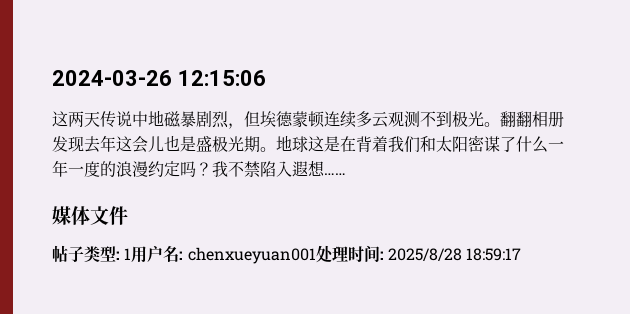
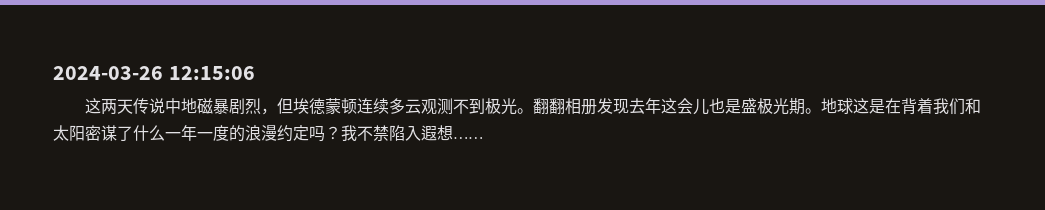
[52,206,128,225] [52,245,522,264] // 媒体文件 // 帖子类型: 1用户名: chenxueyuan001处理时间: 2025/8/28 18:59:17 -> (483, 137) none

